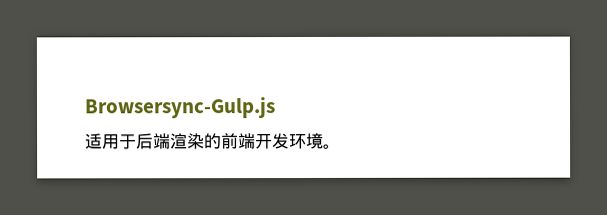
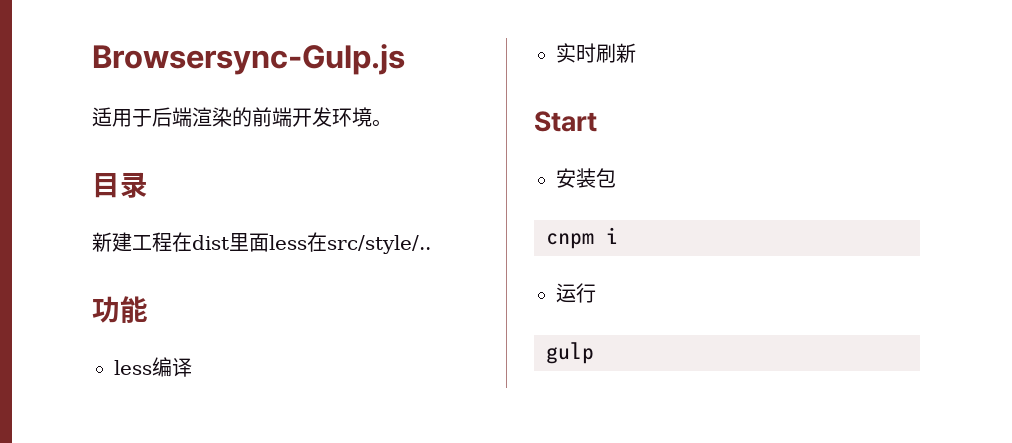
(341, 146) none -> [92,172,148,198] [92,232,431,254] [92,296,148,323] [114,357,192,377] [556,43,636,63] [534,111,597,132] [556,168,616,188] [546,227,618,249] [556,283,596,303] [546,342,594,364] // 目录 // 新建工程在dist里面less在src/style/.. // 功能 // less编译 // 实时刷新 // Start // 安装包 // cnpm i // 运行 // gulp

